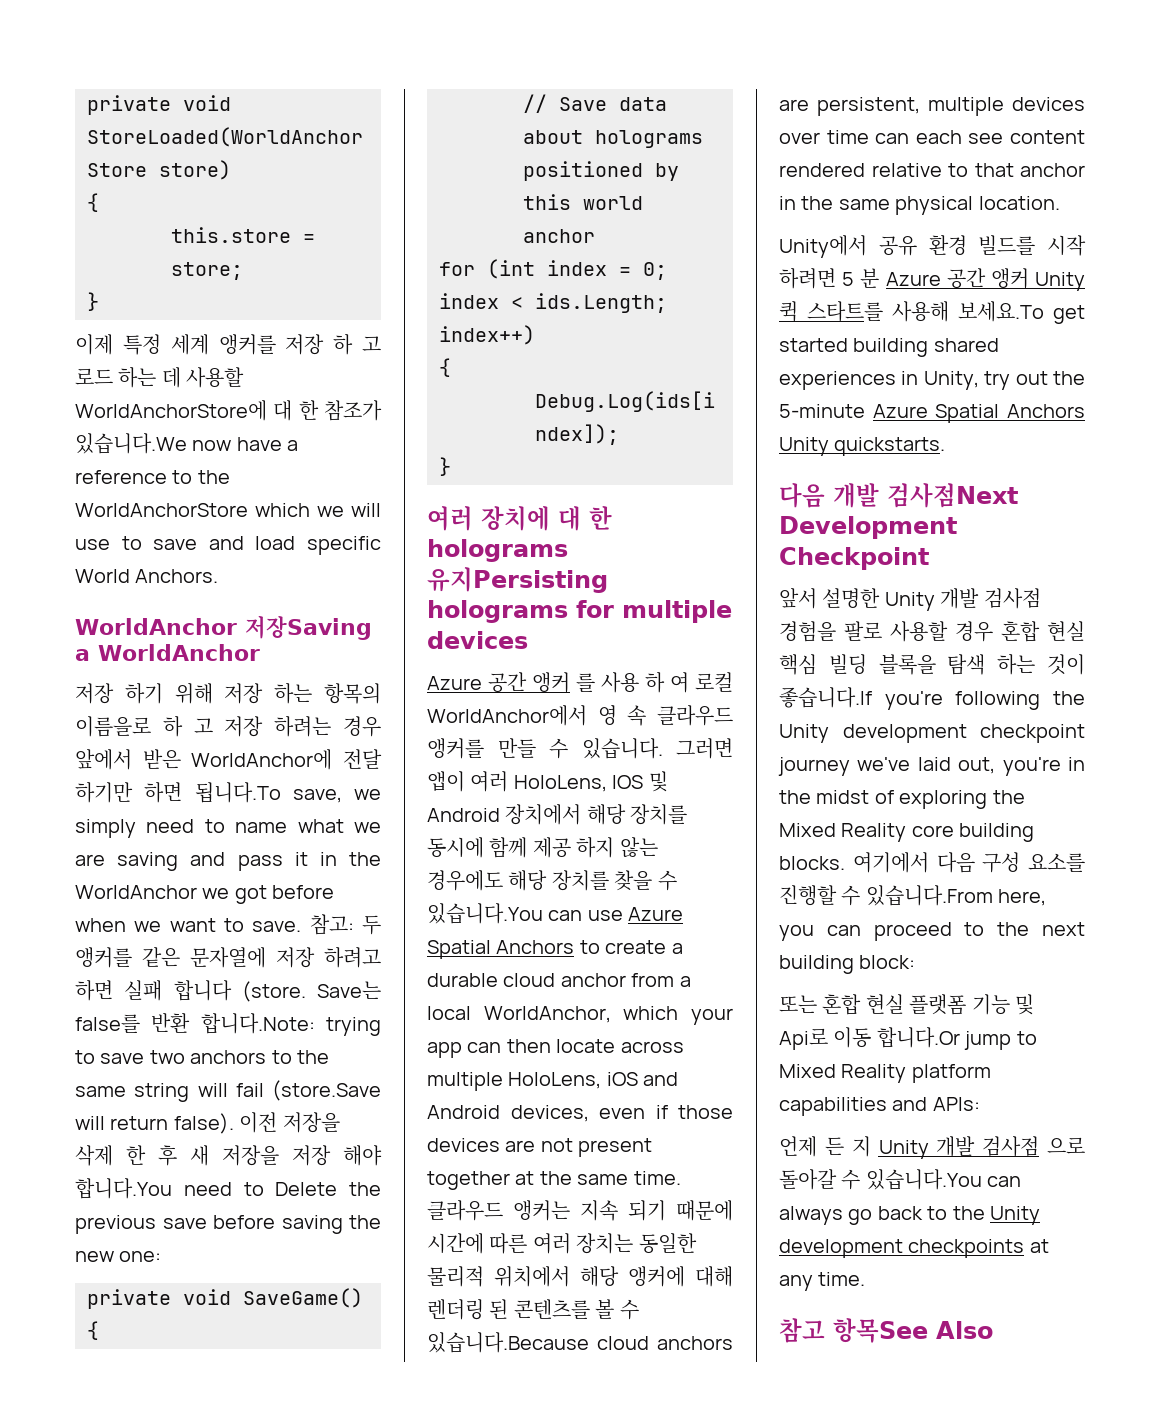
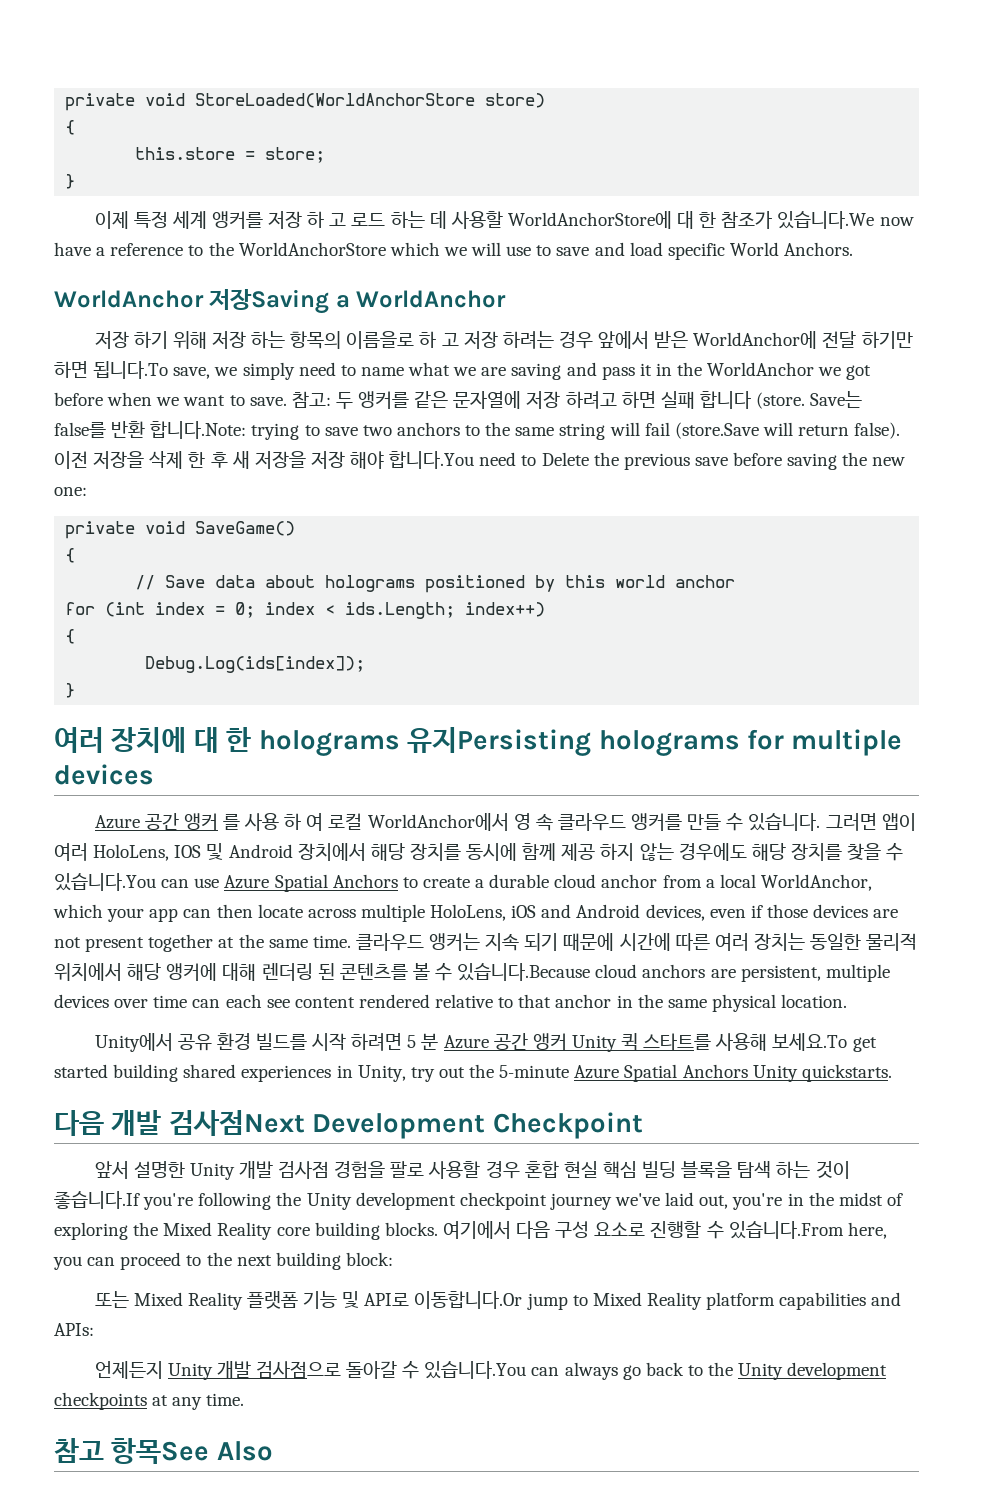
[1028,853,1085,872] 요소를 -> [594,1222,646,1236] 요소로
[822,994,904,1015] 혼합 현실 -> [133,1292,243,1310] Mixed Reality
[779,1027,960,1050] Api로 이동 합니다.Or -> [364,1291,523,1309] API로 이동합니다.Or
[779,1136,1085,1159] 언제 든 지 Unity 개발 검사점 으로 -> [94,1361,341,1380] 언제든지 Unity 개발 검사점으로

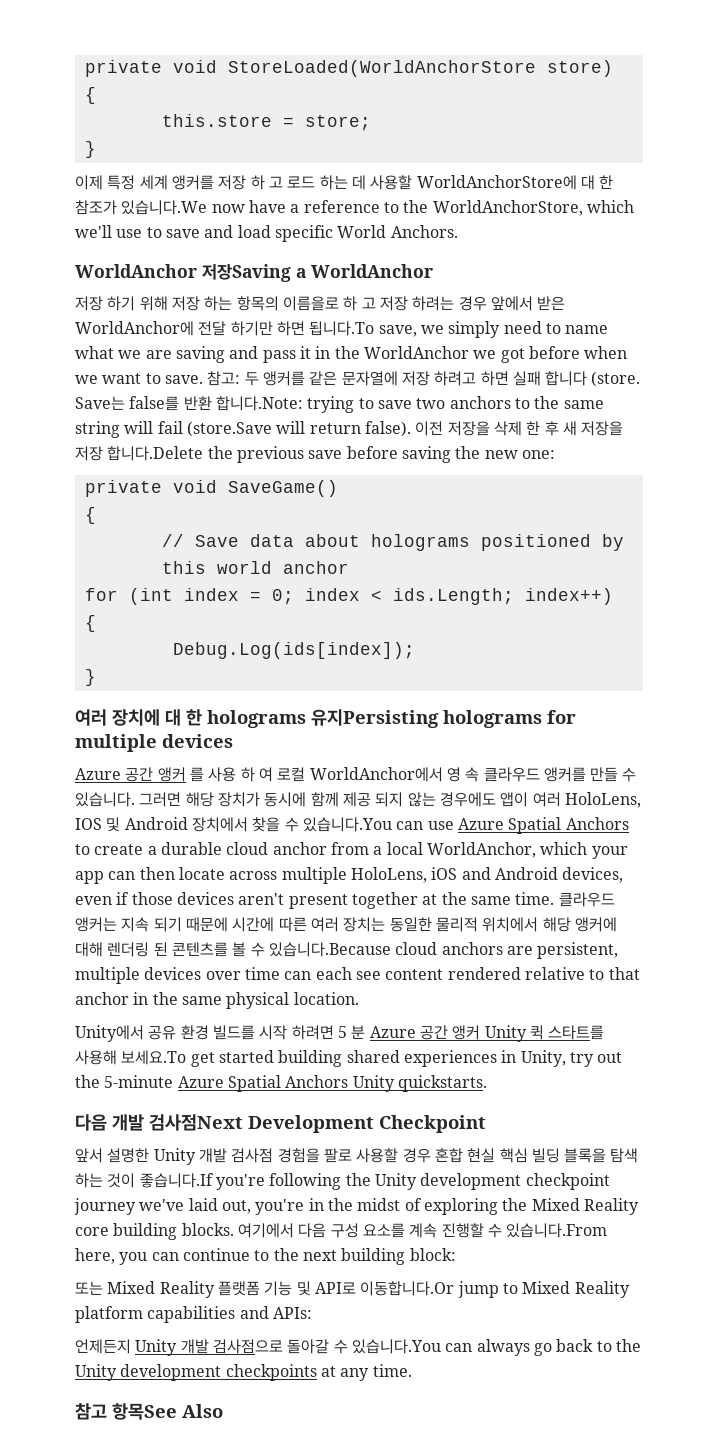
[238,242,502,256] WorldAnchorStore which we will -> [432,200,634,216] [75,225,112,238] WorldAnchorStore, which we'll
[350,451,589,469] 해야 합니다.You need to Delete -> [107,446,204,461] 합니다.Delete
(877, 822) none -> [185,792,496,807] 해당 장치가 동시에 함께 제공 되지 않는 경우에도
[370,843,842,861] 해당 장치를 동시에 함께 제공 하지 않는 경우에도 해당 장치를 -> (248, 824) none
[873,909,899,918] [54,937,81,948] are not -> [238,893,285,905] aren't
[594,1222,646,1236] 요소로 -> [362,1223,438,1238] 요소를 계속
[120,1252,182,1270] proceed -> [182,1248,250,1261] continue

